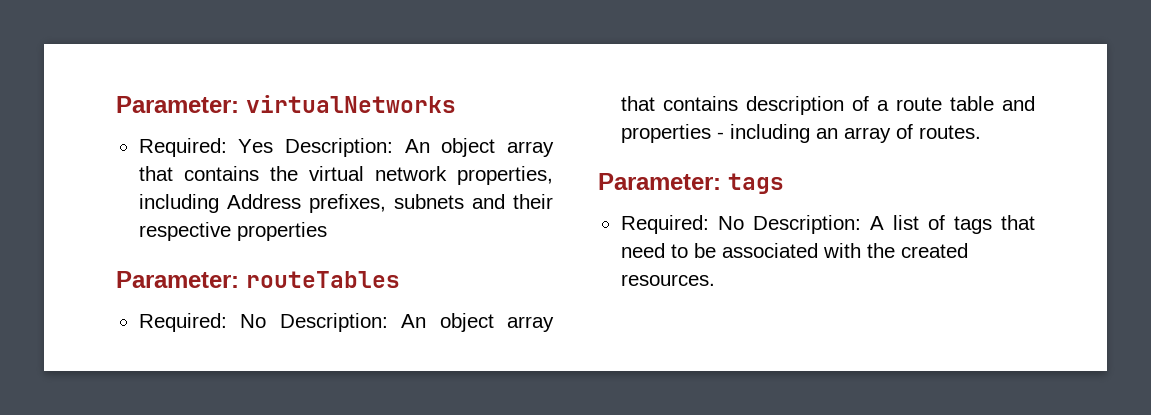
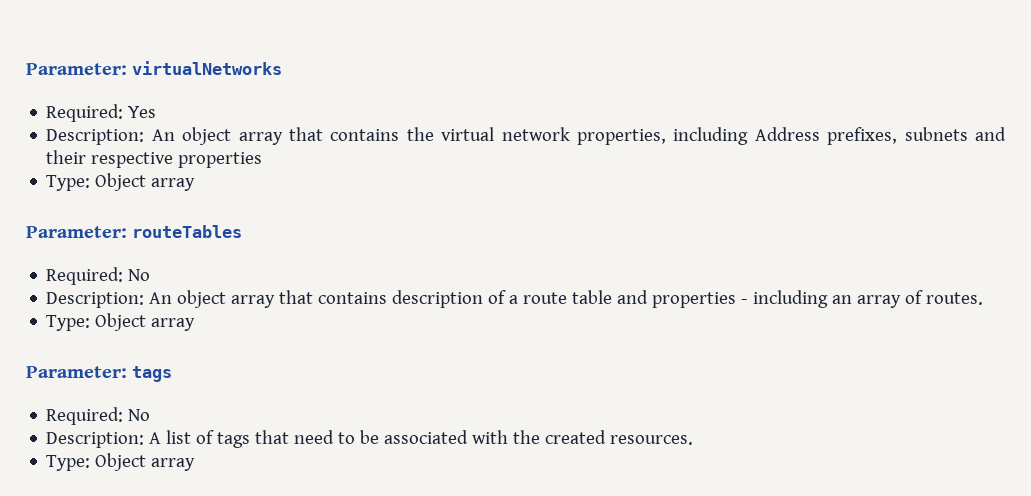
(274, 146) none -> (157, 112) //
(327, 231) none -> [46,173,196,191] // Type: Object array
(267, 321) none -> (151, 275) //
(981, 132) none -> [46,313,196,331] // Type: Object array
(744, 223) none -> (151, 415) //
(715, 280) none -> [46,453,196,471] // Type: Object array

